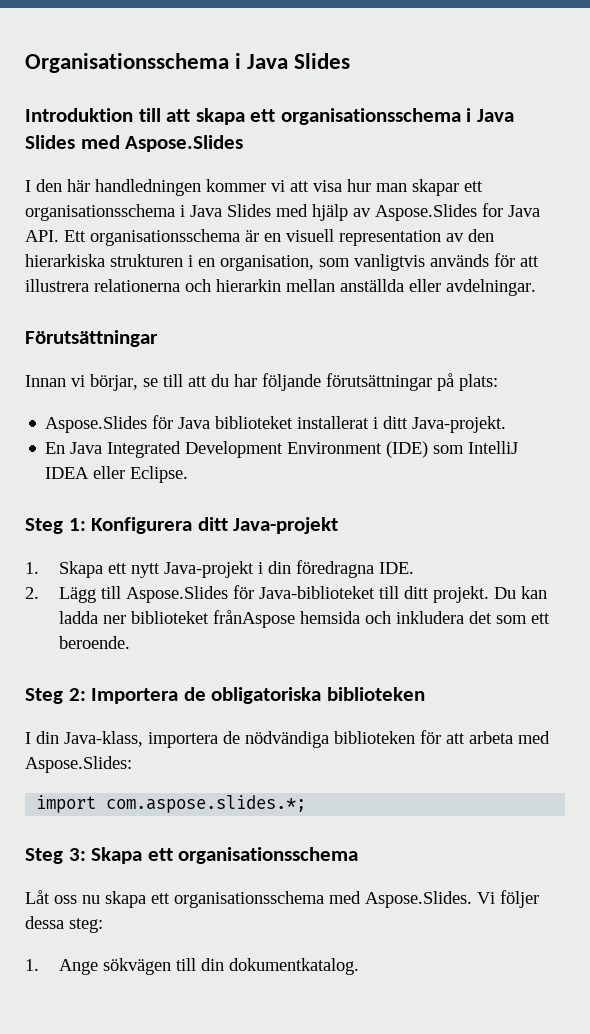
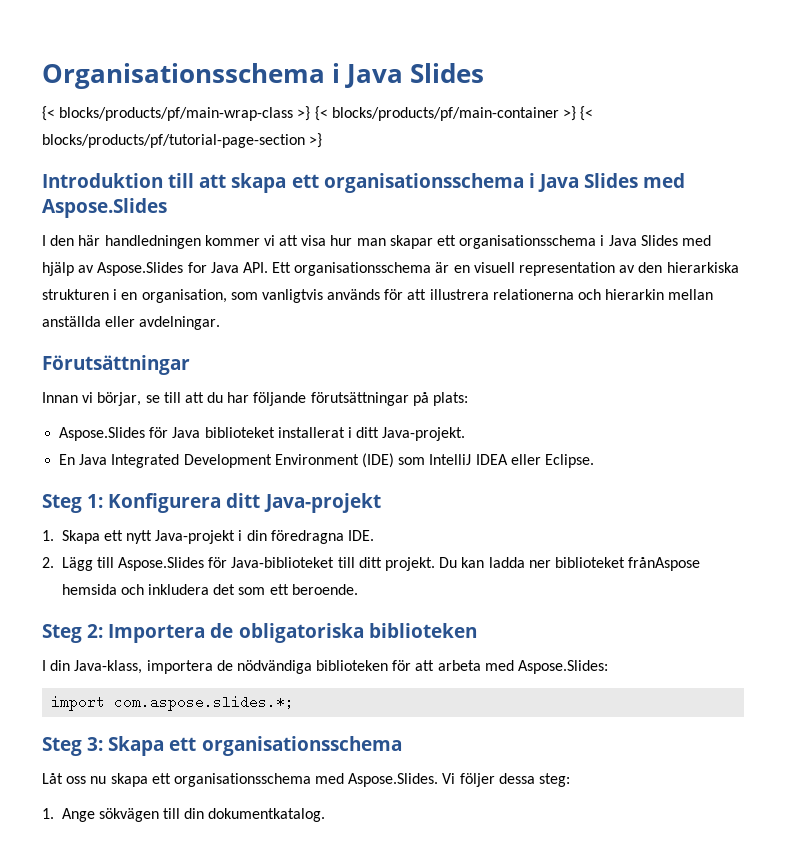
(351, 61) none -> [42,106,594,121] [42,133,323,148] // {< blocks/products/pf/main-wrap-class >} {< blocks/products/pf/main-container >} {< blocks/products/pf/tutorial-page-section >}

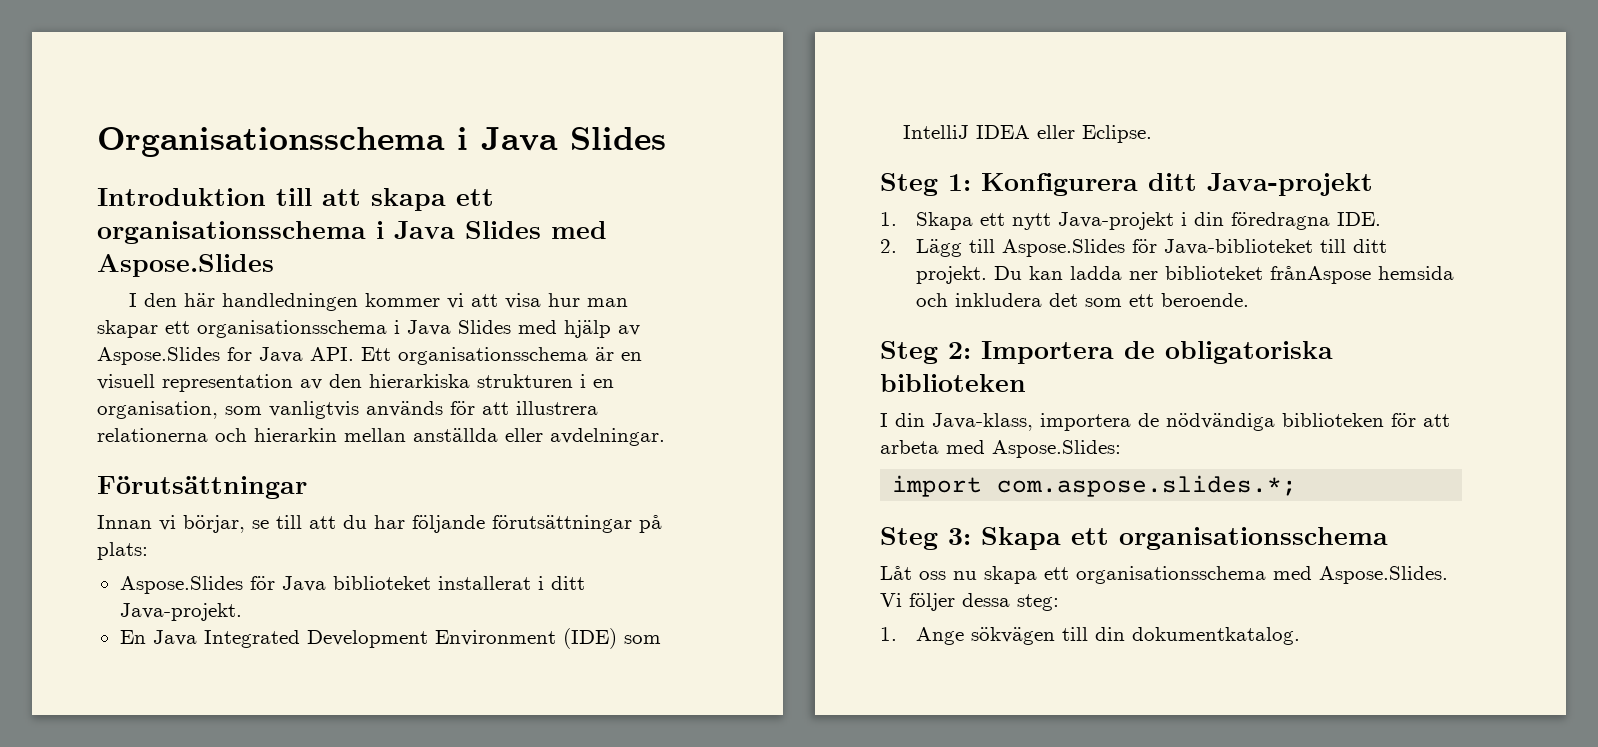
[42,106,594,121] [42,133,323,148] // {< blocks/products/pf/main-wrap-class >} {< blocks/products/pf/main-container >} {< blocks/products/pf/tutorial-page-section >} -> (666, 138) none

